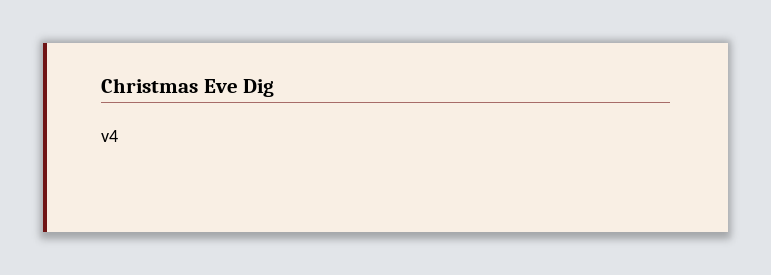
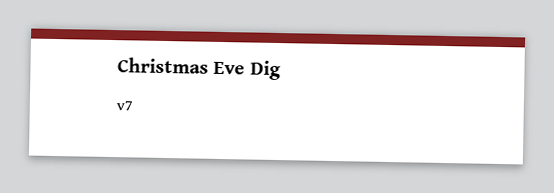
[101,130,118,142] v4 -> [116,101,133,111] v7

